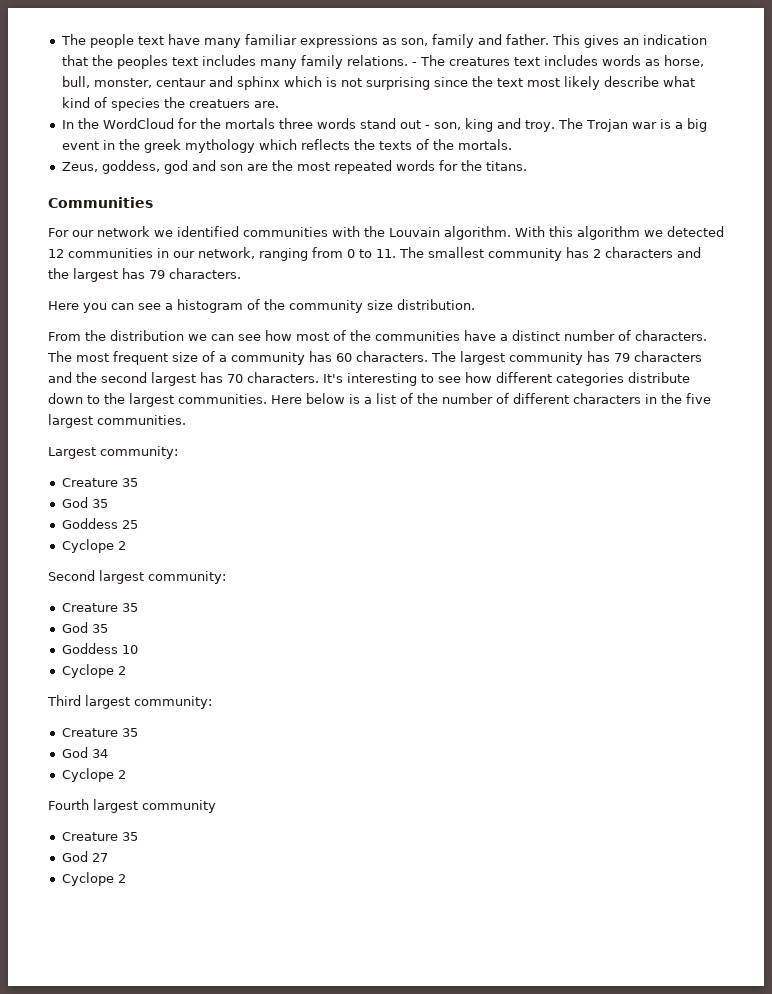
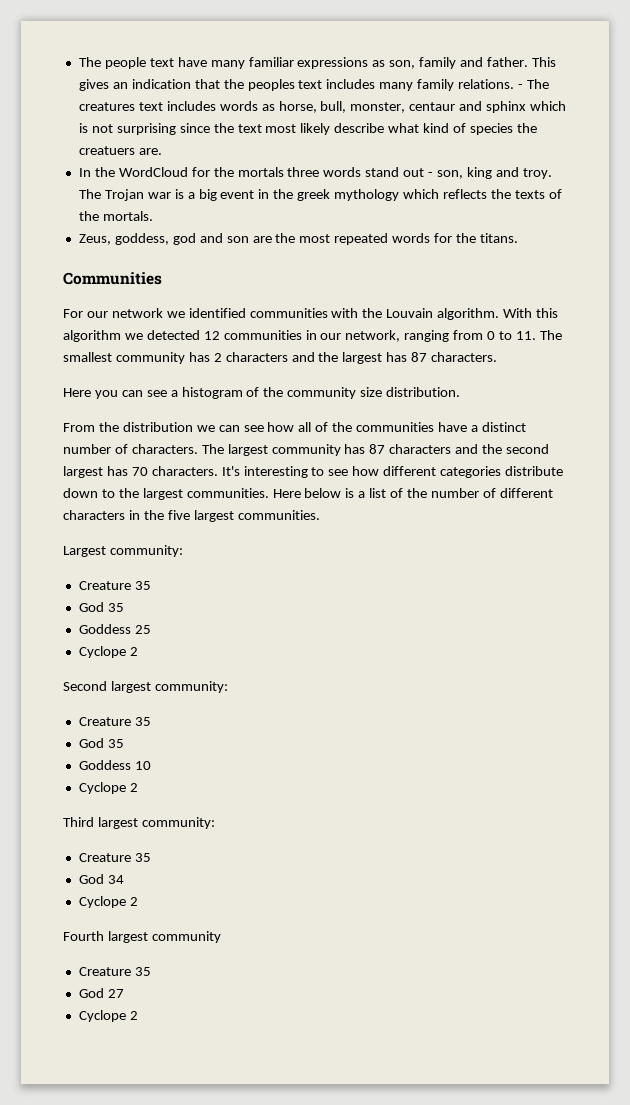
[149,270,165,279] 79 -> [411,352,428,362] 87
[296,332,329,341] most -> [298,422,312,432] all
[76,351,456,365] most frequent size of a community has 60 characters. The -> (224, 449) none
[614,353,630,362] 79 -> [369,444,386,454] 87

